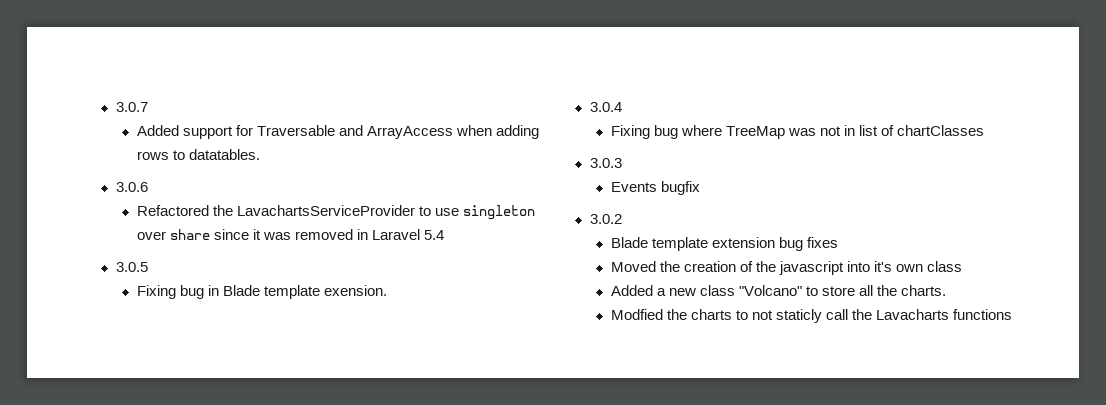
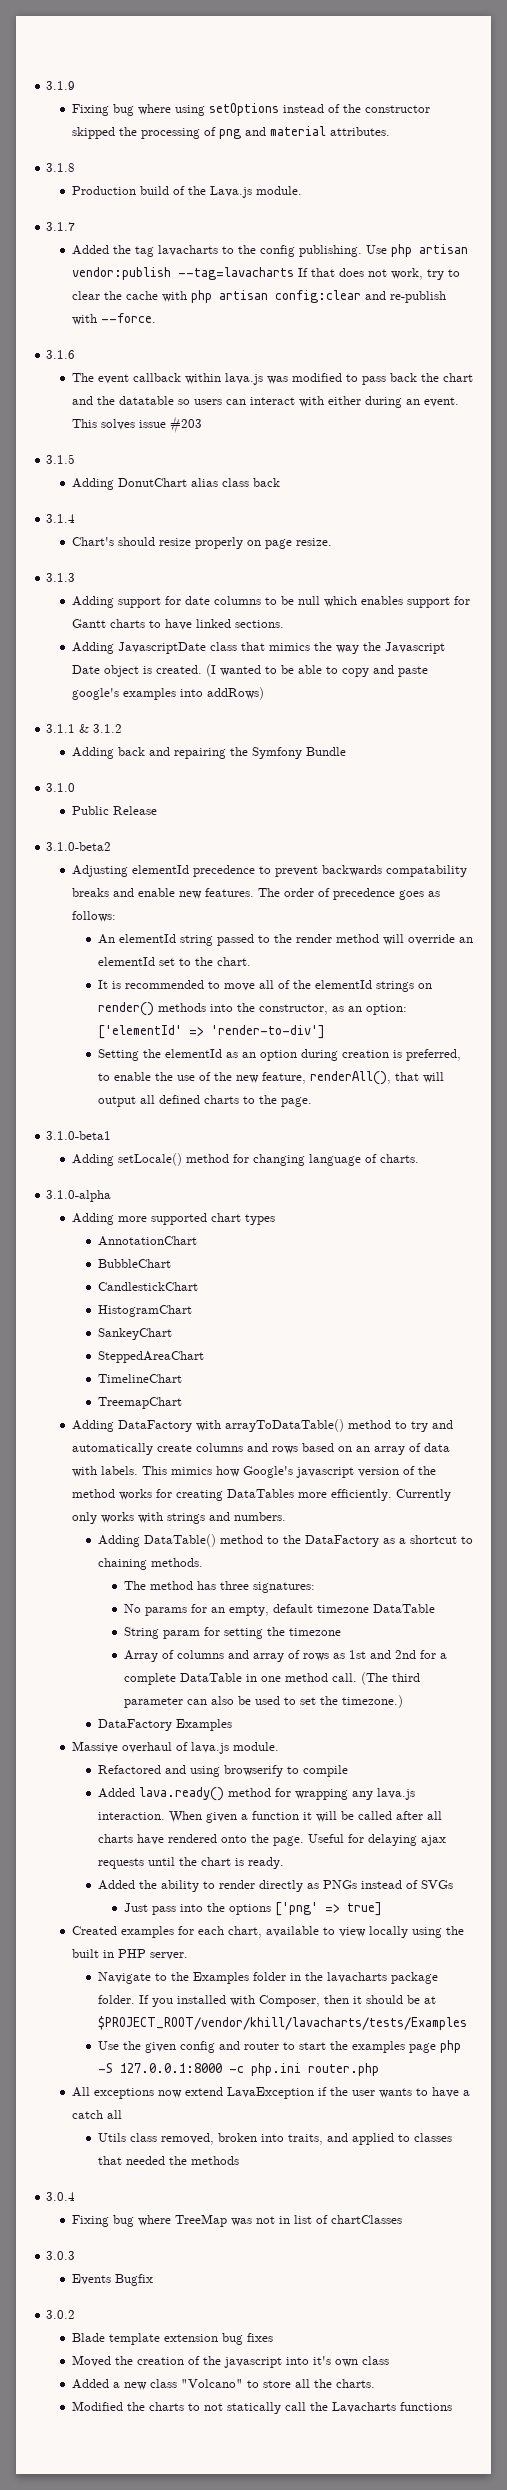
[115,102,148,112] [136,125,540,139] [136,149,260,160] [115,182,148,192] [136,205,535,220] [136,229,445,240] [115,262,148,272] [136,285,387,299] 3.0.7 // Added support for Traversable and ArrayAccess when adding rows to datatables. // 3.0.6 // Refactored the LavachartsServiceProvider to use singleton over share since it was removed in Laravel 5.4 // 3.0.5 // Fixing bug in Blade template exension. -> [46,81,76,90] [72,103,431,116] [72,126,391,139] [46,163,76,172] [72,186,303,198] [46,222,76,231] [72,244,469,257] [72,267,461,280] [72,290,447,303] [72,313,157,325] [46,350,76,359] [72,373,474,385] [72,396,460,408] [72,416,203,433] [46,454,76,464] [72,478,281,490] [46,514,76,523] [72,537,333,549] [46,573,76,582] [72,596,471,608] [72,619,285,630] [72,642,446,654] [72,664,429,677] [72,687,265,700] [46,724,123,733] [72,747,347,759] [46,783,76,792] [72,806,158,815] [46,842,112,851] [72,865,468,877] [72,888,441,900] [72,911,117,922] [97,934,473,946] [97,957,251,966] [97,980,432,992] [97,1002,407,1016] [97,1025,325,1039] [97,1049,461,1061] [97,1071,444,1085] [97,1095,312,1107] [46,1131,112,1140] [72,1153,420,1166] [46,1190,112,1202] [72,1213,276,1225] [97,1236,197,1246] [97,1259,171,1268] [97,1282,198,1291] [97,1305,192,1317] [97,1328,172,1340] [97,1351,204,1363] [97,1374,182,1383] [97,1397,182,1409] [72,1419,454,1432] [72,1443,451,1455] [72,1466,437,1478] [72,1489,452,1501] [72,1512,287,1524] [97,1534,473,1547] [97,1558,203,1570] [123,1581,315,1593] [123,1604,435,1616] [123,1627,341,1639] [123,1650,447,1662] [123,1672,420,1685] [123,1695,403,1708] [97,1719,232,1731] [72,1741,280,1754] [97,1765,348,1777] [97,1787,415,1801] [97,1811,442,1823] [97,1834,446,1846] [97,1857,284,1869] [97,1880,453,1892] [123,1902,382,1916] [72,1926,465,1938] [72,1949,189,1960] [97,1972,438,1984] [97,1995,436,2007] [97,2016,467,2030] [97,2040,461,2053] [97,2063,379,2076] [72,2087,471,2099] [72,2110,123,2119] [97,2133,452,2145] [97,2156,239,2165] 3.1.9 // Fixing bug where using setOptions instead of the constructor skipped the processing of png and material attributes. // 3.1.8 // Production build of the Lava.js module. // 3.1.7 // Added the tag lavacharts to the config publishing. Use php artisan vendor:publish --tag=lavacharts If that does not work, try to clear the cache with php artisan config:clear and re-publish with --force. // 3.1.6 // The event callback within lava.js was modified to pass back the chart and the datatable so users can interact with either during an event. This solves issue #203 // 3.1.5 // Adding DonutChart alias class back // 3.1.4 // Chart's should resize properly on page resize. // 3.1.3 // Adding support for date columns to be null which enables support for Gantt charts to have linked sections. // Adding JavascriptDate class that mimics the way the Javascript Date object is created. (I wanted to be able to copy and paste google's examples into addRows) // 3.1.1 & 3.1.2 // Adding back and repairing the Symfony Bundle // 3.1.0 // Public Release // 3.1.0-beta2 // Adjusting elementId precedence to prevent backwards compatability breaks and enable new features. The order of precedence goes as follows: // An elementId string passed to the render method will override an elementId set to the chart. // It is recommended to move all of the elementId strings on render() methods into the constructor, as an option: ['elementId' => 'render-to-div'] // Setting the elementId as an option during creation is preferred, to enable the use of the new feature, renderAll(), that will output all defined charts to the page. // 3.1.0-beta1 // Adding setLocale() method for changing language of charts. // 3.1.0-alpha // Adding more supported chart types // AnnotationChart // BubbleChart // CandlestickChart // HistogramChart // SankeyChart // SteppedAreaChart // TimelineChart // TreemapChart // Adding DataFactory with arrayToDataTable() method to try and automatically create columns and rows based on an array of data with labels. This mimics how Google's javascript version of the method works for creating DataTables more efficiently. Currently only works with strings and numbers. // Adding DataTable() method to the DataFactory as a shortcut to chaining methods. // The method has three signatures: // No params for an empty, default timezone DataTable // String param for setting the timezone // Array of columns and array of rows as 1st and 2nd for a complete DataTable in one method call. (The third parameter can also be used to set the timezone.) // DataFactory Examples // Massive overhaul of lava.js module. // Refactored and using browserify to compile // Added lava.ready() method for wrapping any lava.js interaction. When given a function it will be called after all charts have rendered onto the page. Useful for delaying ajax requests until the chart is ready. // Added the ability to render directly as PNGs instead of SVGs // Just pass into the options ['png' => true] // Created examples for each chart, available to view locally using the built in PHP server. // Navigate to the Examples folder in the lavacharts package folder. If you installed with Composer, then it should be at $PROJECT_ROOT/vendor/khill/lavacharts/tests/Examples // Use the given config and router to start the examples page php -S 127.0.0.1:8000 -c php.ini router.php // All exceptions now extend LavaException if the user wants to have a catch all // Utils class removed, broken into traits, and applied to classes that needed the methods
[660,181,700,195] bugfix -> [115,2274,154,2286] Bugfix
[610,309,663,320] Modfied -> [72,2401,124,2411] Modified
[775,309,822,323] staticly -> [227,2402,282,2414] statically

